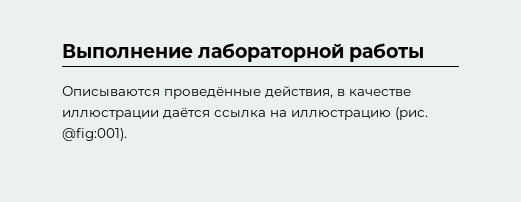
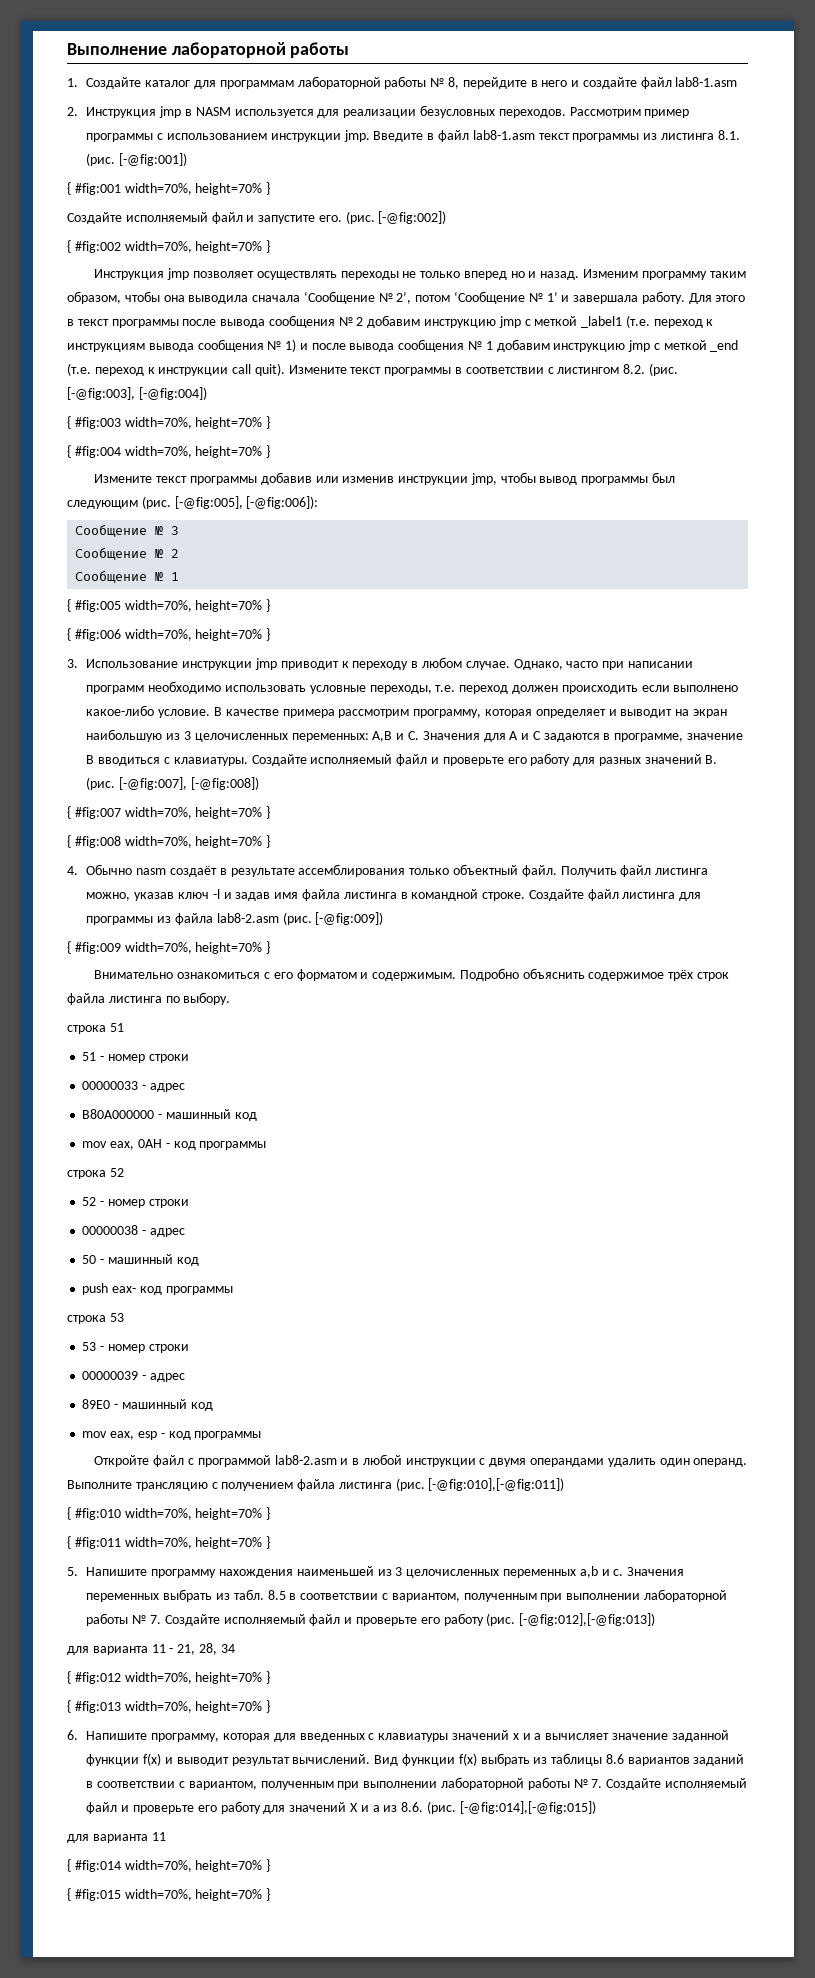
[62,86,411,99] [62,107,428,120] [62,128,127,141] Описываются проведённые действия, в качестве иллюстрации даётся ссылка на иллюстрацию (рис. @fig:001). -> [67,76,738,89] [67,105,690,118] [86,130,740,142] [86,153,188,166] [67,182,271,195] [67,211,447,224] [67,240,271,253] [94,268,746,280] [67,291,746,304] [67,315,714,328] [67,339,739,352] [67,363,678,376] [67,387,207,400] [67,416,271,429] [67,445,271,458] [94,472,675,485] [67,496,319,509] [75,524,180,537] [75,547,180,560] [75,570,180,583] [67,599,271,612] [67,628,271,641] [67,657,693,670] [86,681,739,694] [86,705,727,718] [86,729,743,742] [86,753,718,766] [86,777,260,790] [67,806,271,819] [67,835,271,848] [67,864,709,877] [86,889,702,901] [86,912,384,925] [67,941,271,954] [94,968,729,981] [67,992,231,1005] [67,1023,124,1034] [82,1052,189,1063] [82,1081,185,1092] [82,1109,257,1121] [82,1139,267,1150] [67,1168,124,1179] [82,1197,189,1208] [82,1225,185,1237] [82,1254,199,1266] [82,1283,233,1295] [67,1313,124,1324] [82,1342,189,1353] [82,1371,185,1382] [82,1399,213,1411] [82,1431,262,1440] [94,1454,748,1467] [67,1478,565,1491] [67,1507,271,1520] [67,1536,271,1549] [67,1566,685,1578] [86,1589,727,1602] [86,1613,656,1626] [67,1643,235,1655] [67,1671,271,1684] [67,1700,271,1713] [67,1730,729,1742] [86,1753,745,1766] [86,1777,747,1790] [86,1801,596,1814] [67,1832,166,1843] [67,1859,271,1872] [67,1888,271,1901] 1. Создайте каталог для программам лабораторной работы № 8, перейдите в него и создайте файл lab8-1.asm // 2. Инструкция jmp в NASM используется для реализации безусловных переходов. Рассмотрим пример программы с использованием инструкции jmp. Введите в файл lab8-1.asm текст программы из листинга 8.1. (рис. [-@fig:001]) // { #fig:001 width=70%, height=70% } // Создайте исполняемый файл и запустите его. (рис. [-@fig:002]) // { #fig:002 width=70%, height=70% } // Инструкция jmp позволяет осуществлять переходы не только вперед но и назад. Изменим программу таким образом, чтобы она выводила сначала ‘Сообщение № 2’, потом ‘Сообщение № 1’ и завершала работу. Для этого в текст программы после вывода сообщения № 2 добавим инструкцию jmp с меткой _label1 (т.е. переход к инструкциям вывода сообщения № 1) и после вывода сообщения № 1 добавим инструкцию jmp с меткой _end (т.е. переход к инструкции call quit). Измените текст программы в соответствии с листингом 8.2. (рис. [-@fig:003], [-@fig:004]) // { #fig:003 width=70%, height=70% } // { #fig:004 width=70%, height=70% } // Измените текст программы добавив или изменив инструкции jmp, чтобы вывод программы был следующим (рис. [-@fig:005], [-@fig:006]): // Сообщение № 3 // Сообщение № 2 // Сообщение № 1 // { #fig:005 width=70%, height=70% } // { #fig:006 width=70%, height=70% } // 3. Использование инструкции jmp приводит к переходу в любом случае. Однако, часто при написании программ необходимо использовать условные переходы, т.е. переход должен происходить если выполнено какое-либо условие. В качестве примера рассмотрим программу, которая определяет и выводит на экран наибольшую из 3 целочисленных переменных: A,B и C. Значения для A и C задаются в программе, значение B вводиться с клавиатуры. Создайте исполняемый файл и проверьте его работу для разных значений B. (рис. [-@fig:007], [-@fig:008]) // { #fig:007 width=70%, height=70% } // { #fig:008 width=70%, height=70% } // 4. Обычно nasm создаёт в результате ассемблирования только объектный файл. Получить файл листинга можно, указав ключ -l и задав имя файла листинга в командной строке. Создайте файл листинга для программы из файла lab8-2.asm (рис. [-@fig:009]) // { #fig:009 width=70%, height=70% } // Внимательно ознакомиться с его форматом и содержимым. Подробно объяснить содержимое трёх строк файла листинга по выбору. // строка 51 // 51 - номер строки // 00000033 - адрес // B80A000000 - машинный код // mov eax, 0AH - код программы // строка 52 // 52 - номер строки // 00000038 - адрес // 50 - машинный код // push eax- код программы // строка 53 // 53 - номер строки // 00000039 - адрес // 89E0 - машинный код // mov eax, esp - код программы // Откройте файл с программой lab8-2.asm и в любой инструкции с двумя операндами удалить один операнд. Выполните трансляцию с получением файла листинга (рис. [-@fig:010],[-@fig:011]) // { #fig:010 width=70%, height=70% } // { #fig:011 width=70%, height=70% } // 5. Напишите программу нахождения наименьшей из 3 целочисленных переменных a,b и c. Значения переменных выбрать из табл. 8.5 в соответствии с вариантом, полученным при выполнении лабораторной работы № 7. Создайте исполняемый файл и проверьте его работу (рис. [-@fig:012],[-@fig:013]) // для варианта 11 - 21, 28, 34 // { #fig:012 width=70%, height=70% } // { #fig:013 width=70%, height=70% } // 6. Напишите программу, которая для введенных с клавиатуры значений x и a вычисляет значение заданной функции f(x) и выводит результат вычислений. Вид функции f(x) выбрать из таблицы 8.6 вариантов заданий в соответствии с вариантом, полученным при выполнении лабораторной работы № 7. Создайте исполняемый файл и проверьте его работу для значений X и a из 8.6. (рис. [-@fig:014],[-@fig:015]) // для варианта 11 // { #fig:014 width=70%, height=70% } // { #fig:015 width=70%, height=70% }

